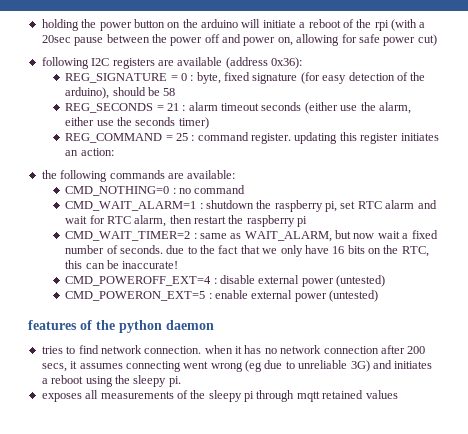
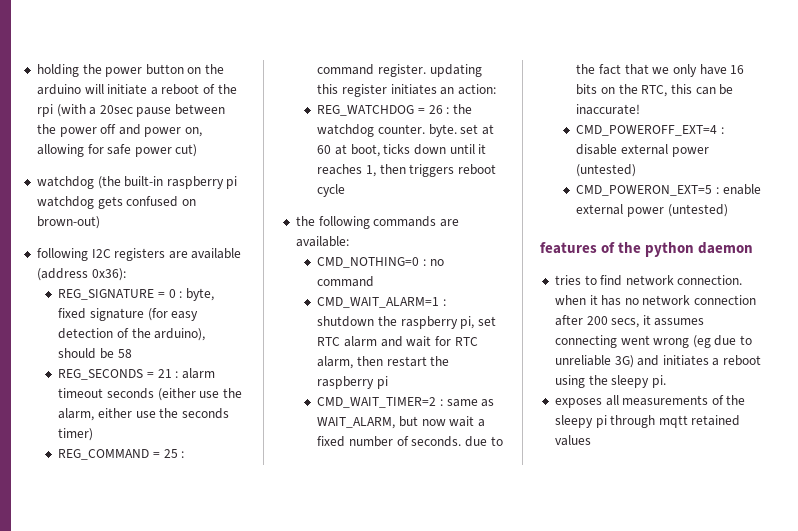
(437, 40) none -> [36,176,238,189] [36,196,196,209] [36,216,100,229] // watchdog (the built-in raspberry pi watchdog gets confused on brown-out)
(114, 152) none -> [317,104,472,116] [317,124,494,137] [317,144,487,157] [317,164,496,177] [317,184,346,197] // REG_WATCHDOG = 26 : the watchdog counter. byte. set at 60 at boot, ticks down until it reaches 1, then triggers reboot cycle

